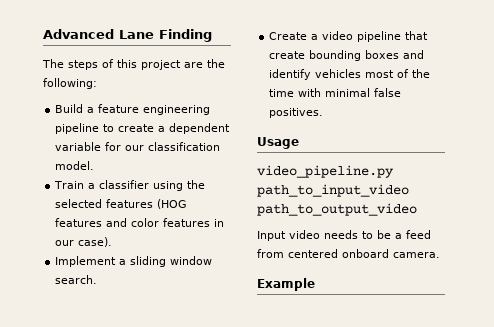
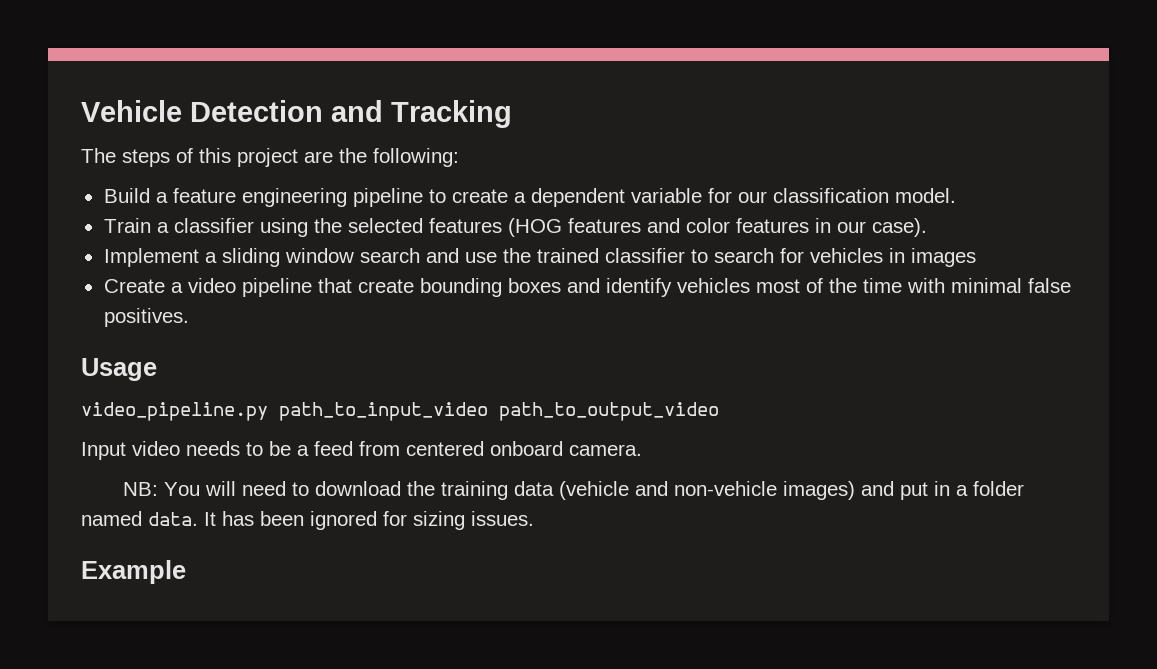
[43,29,212,42] Advanced Lane Finding -> [81,100,512,128] Vehicle Detection and Tracking
[55,275,98,284] search. -> [359,248,976,267] search and use the trained classifier to search for vehicles in images
(440, 255) none -> [123,481,1025,500] [81,511,534,530] // NB: You will need to download the training data (vehicle and non-vehicle images) and put in a folder named data. It has been ignored for sizing issues.

